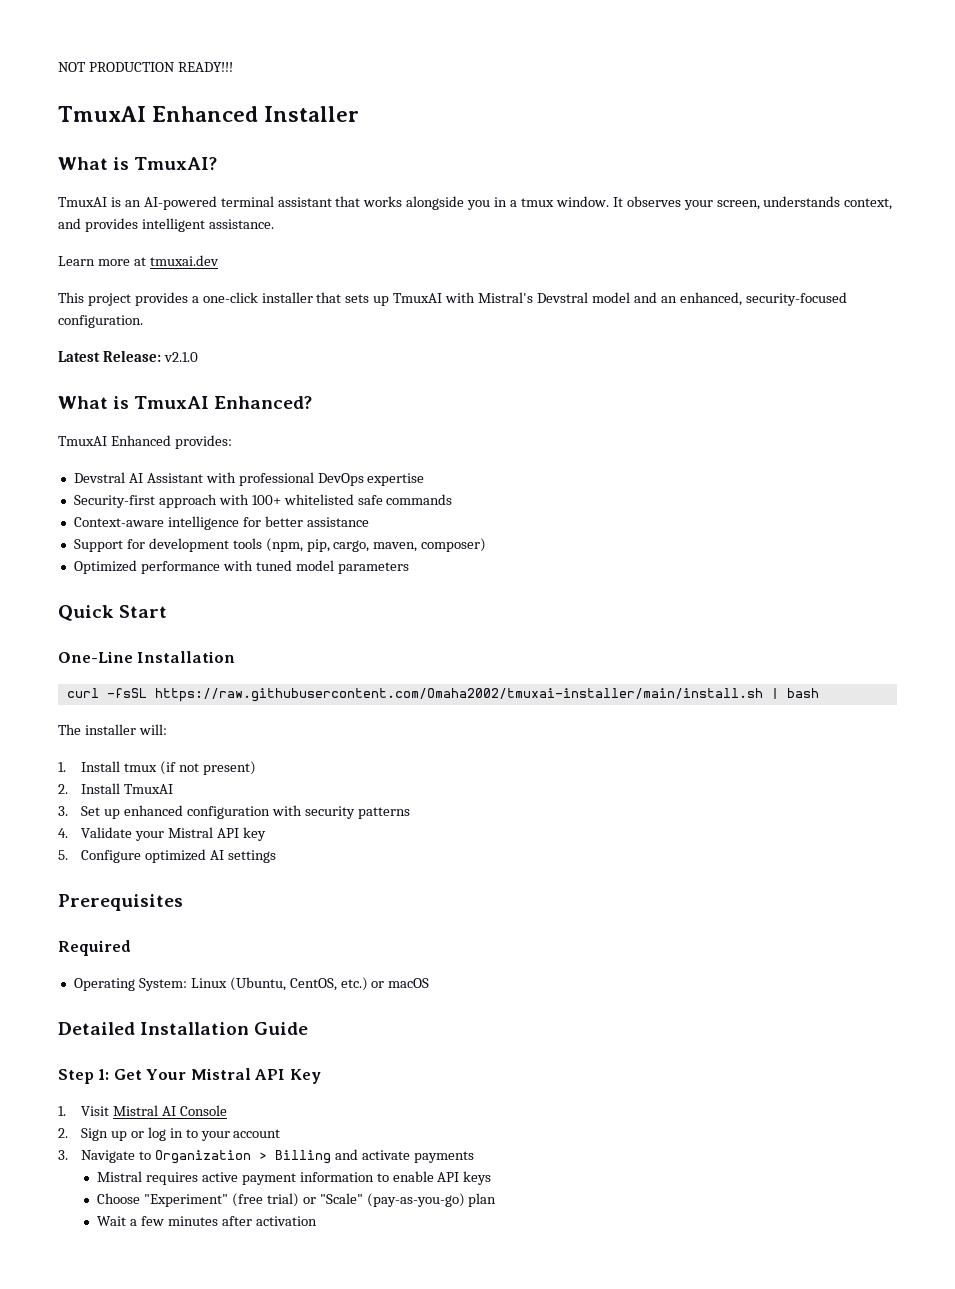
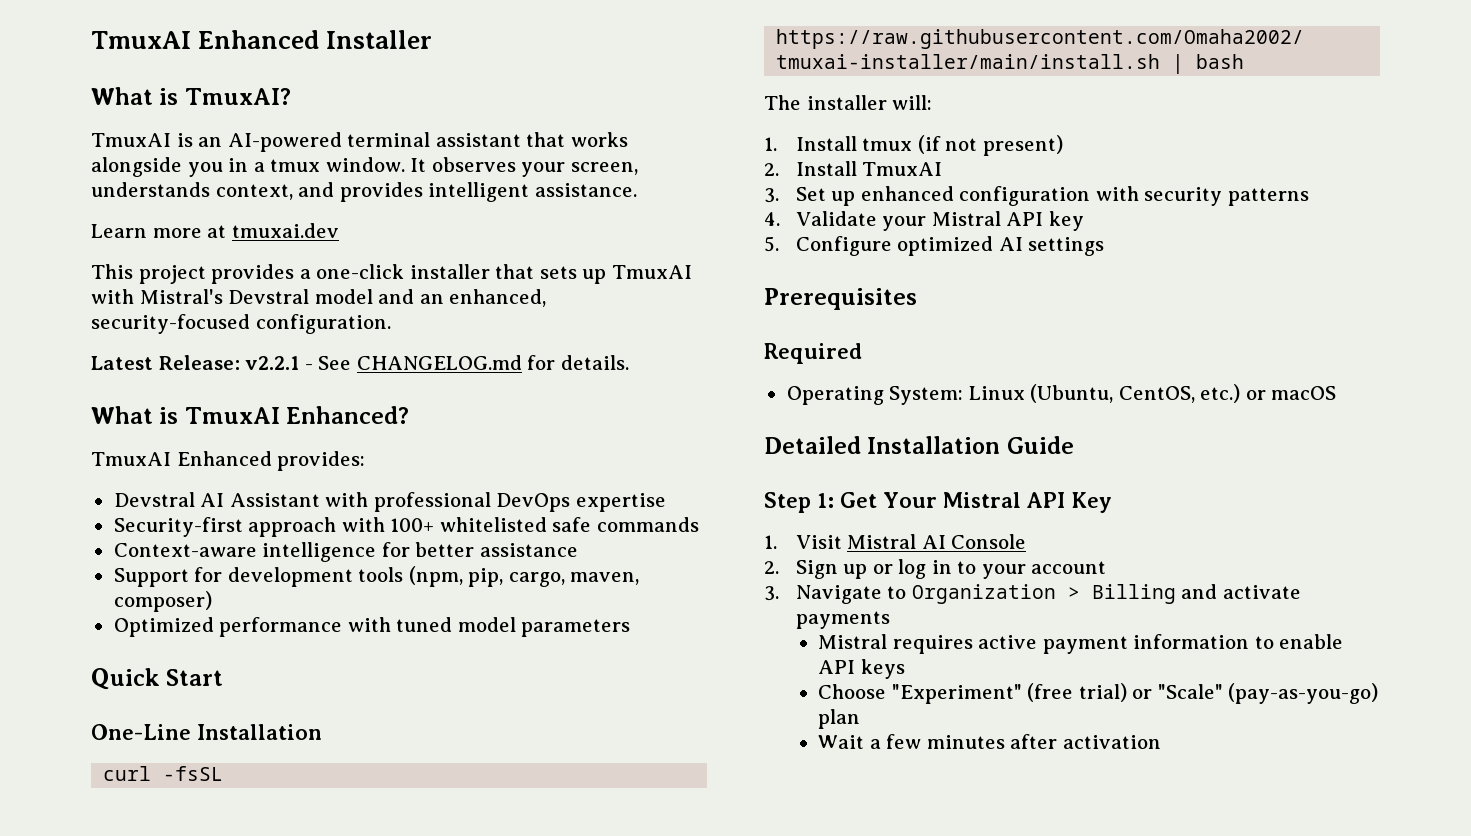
[58,62,233,72] NOT PRODUCTION READY!!! // -> (91, 40) none
[163,352,198,362] v2.1.0 -> [245,355,629,370] v2.2.1 - See CHANGELOG.md for details.

